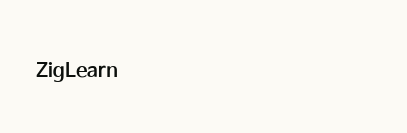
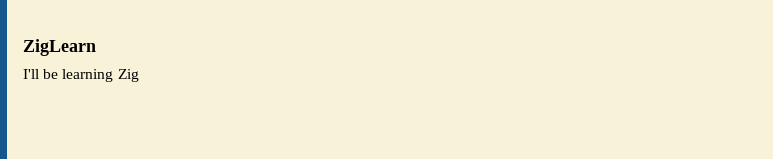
(118, 72) none -> [23,69,139,82] // I'll be learning Zig

